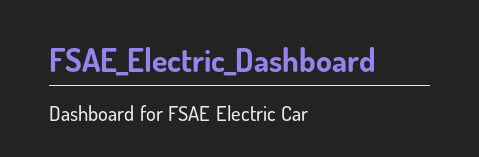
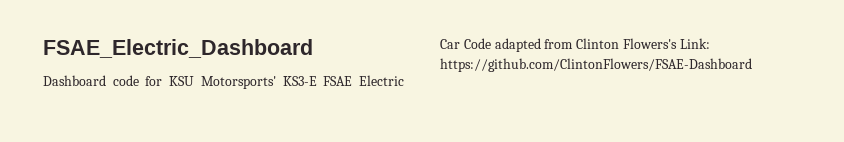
[139,105,309,121] for FSAE Electric Car -> [112,75,404,89] [440,38,710,52] [440,58,752,72] code for KSU Motorsports' KS3-E FSAE Electric Car Code adapted from Clinton Flowers's Link: https://github.com/ClintonFlowers/FSAE-Dashboard

